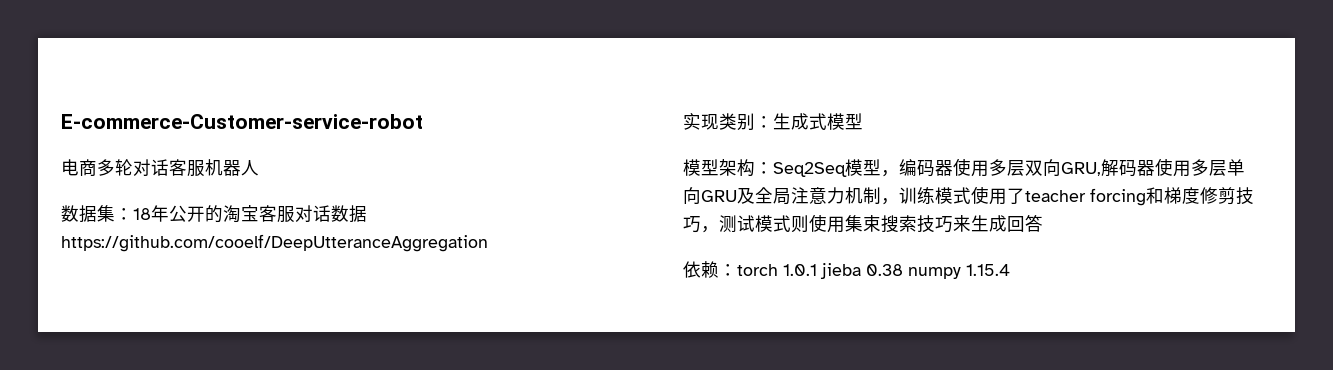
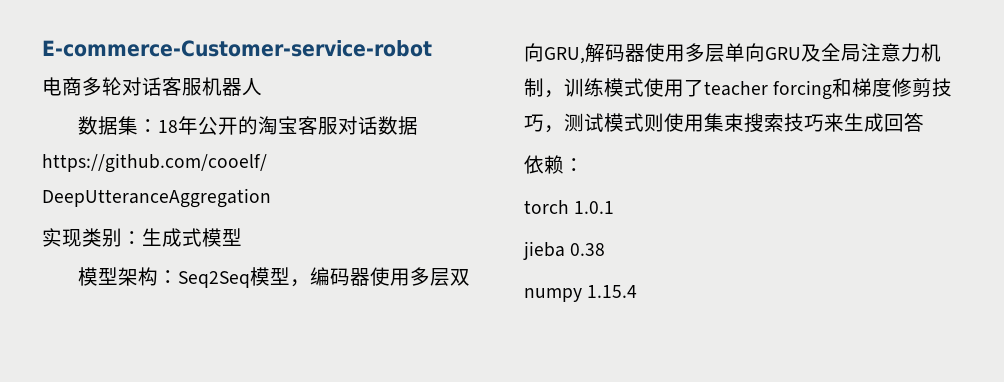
(737, 270) none -> (584, 165) //
(817, 270) none -> (615, 207) //
(903, 270) none -> (606, 249) //

